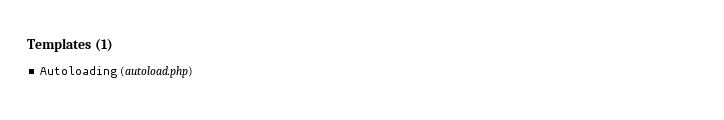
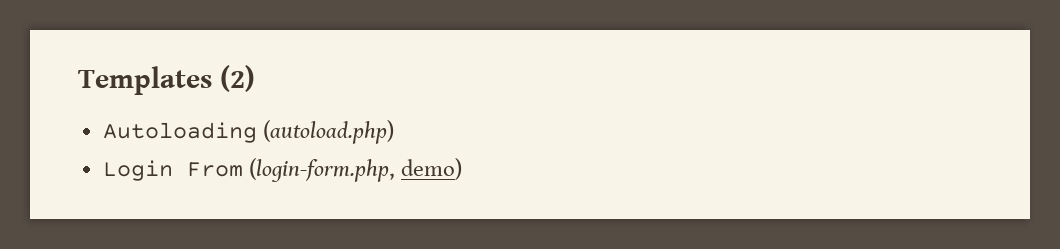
[94,38,113,52] (1) -> [220,65,255,92] (2)
(194, 72) none -> [102,158,462,182] // Login From (login-form.php, demo)

